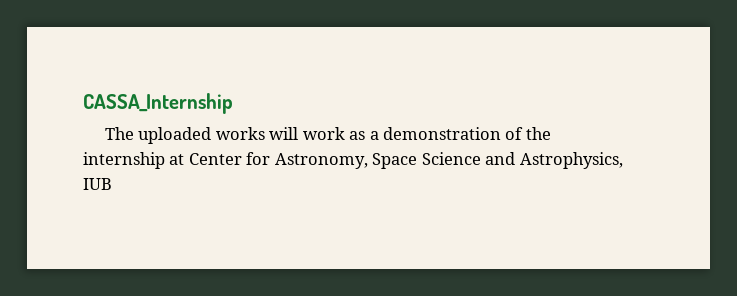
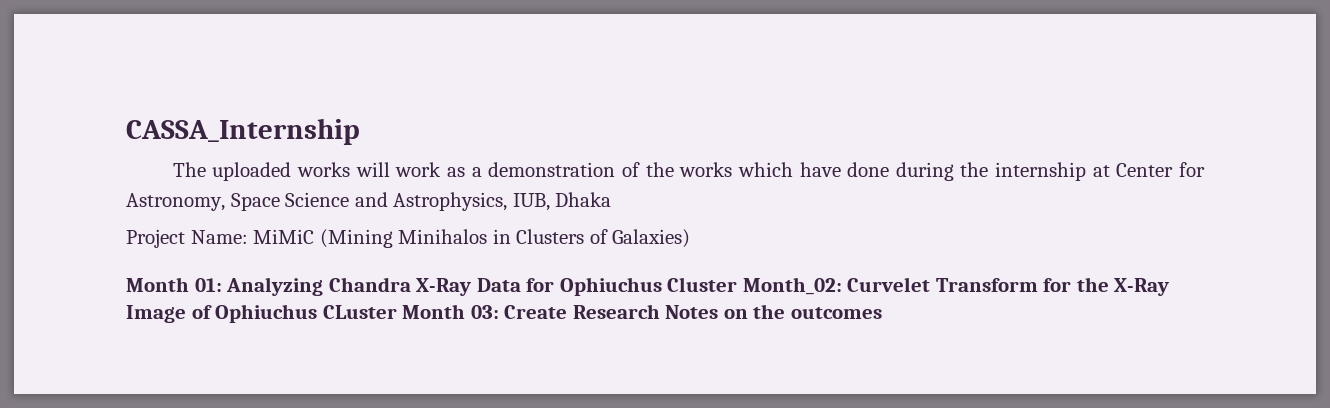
(551, 133) none -> [679,162,989,181] works which have done during the
[83,178,112,190] IUB -> [512,192,612,211] [126,229,691,248] [126,277,1170,296] [126,304,882,323] IUB, Dhaka // Project Name: MiMiC (Mining Minihalos in Clusters of Galaxies) // Month 01: Analyzing Chandra X-Ray Data for Ophiuchus Cluster Month_02: Curvelet Transform for the X-Ray Image of Ophiuchus CLuster Month 03: Create Research Notes on the outcomes

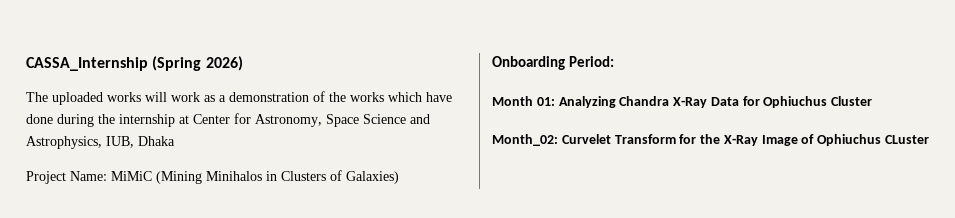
(360, 131) none -> [152,56,243,71] (Spring 2026)
(691, 238) none -> [492,56,614,70] // Onboarding Period:
(738, 284) none -> (873, 101) //
[402,304,882,319] Month 03: Create Research Notes on the outcomes -> (930, 139) none

